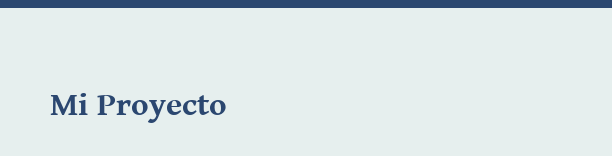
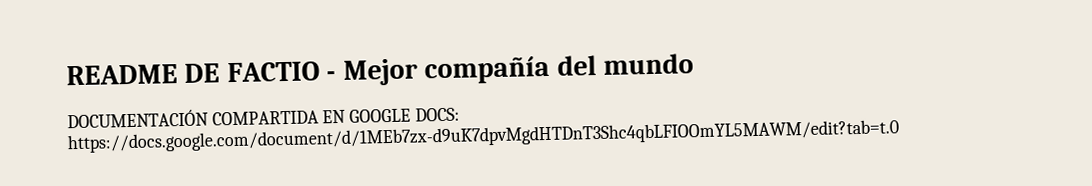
[50,93,227,123] Mi Proyecto -> [66,53,694,86] [67,107,460,129] [67,119,899,154] README DE FACTIO - Mejor compañía del mundo // DOCUMENTACIÓN COMPARTIDA EN GOOGLE DOCS: https://docs.google.com/document/d/1MEb7zx-d9uK7dpvMgdHTDnT3Shc4qbLFIOOmYL5MAWM/edit?tab=t.0

